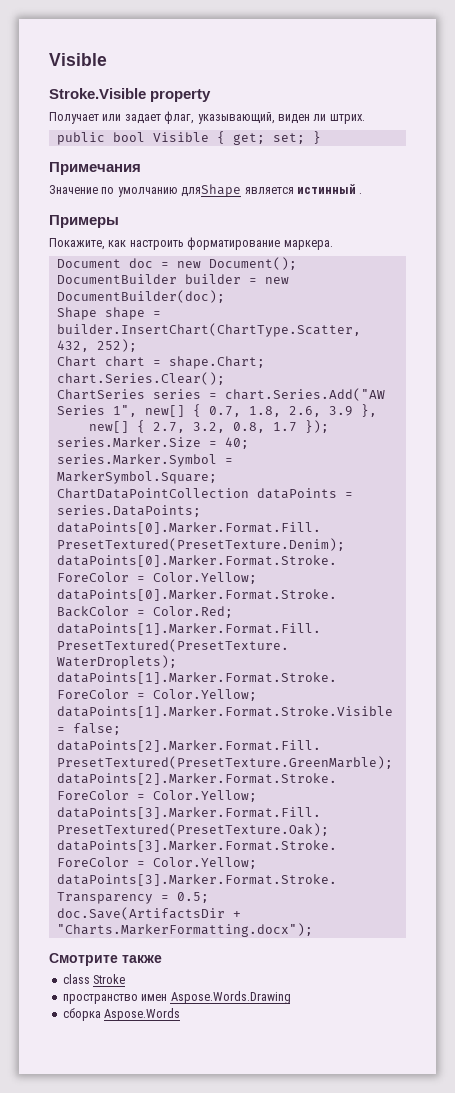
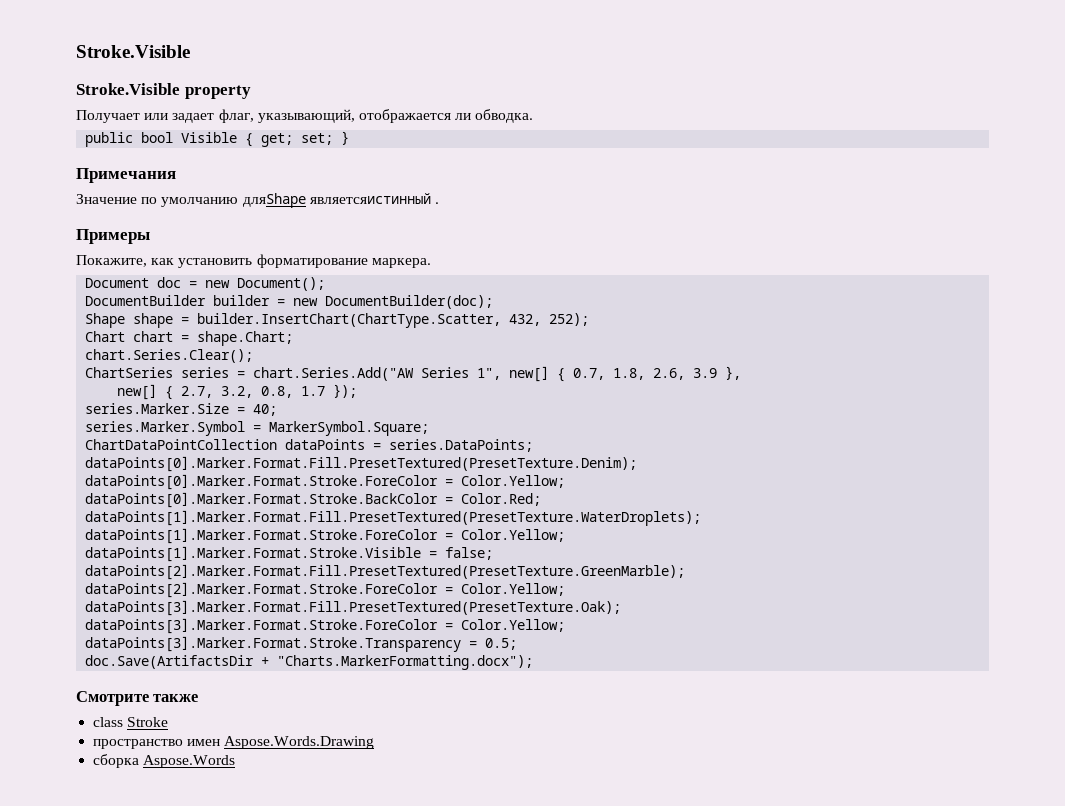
[49,53,107,66] Visible -> [76,45,190,58] Stroke.Visible
[277,114,365,124] виден ли штрих. -> [358,109,534,123] отображается ли обводка.
[244,184,356,194] является истинный -> [309,193,431,204] являетсяистинный
[129,240,184,250] настроить -> [178,258,253,268] установить

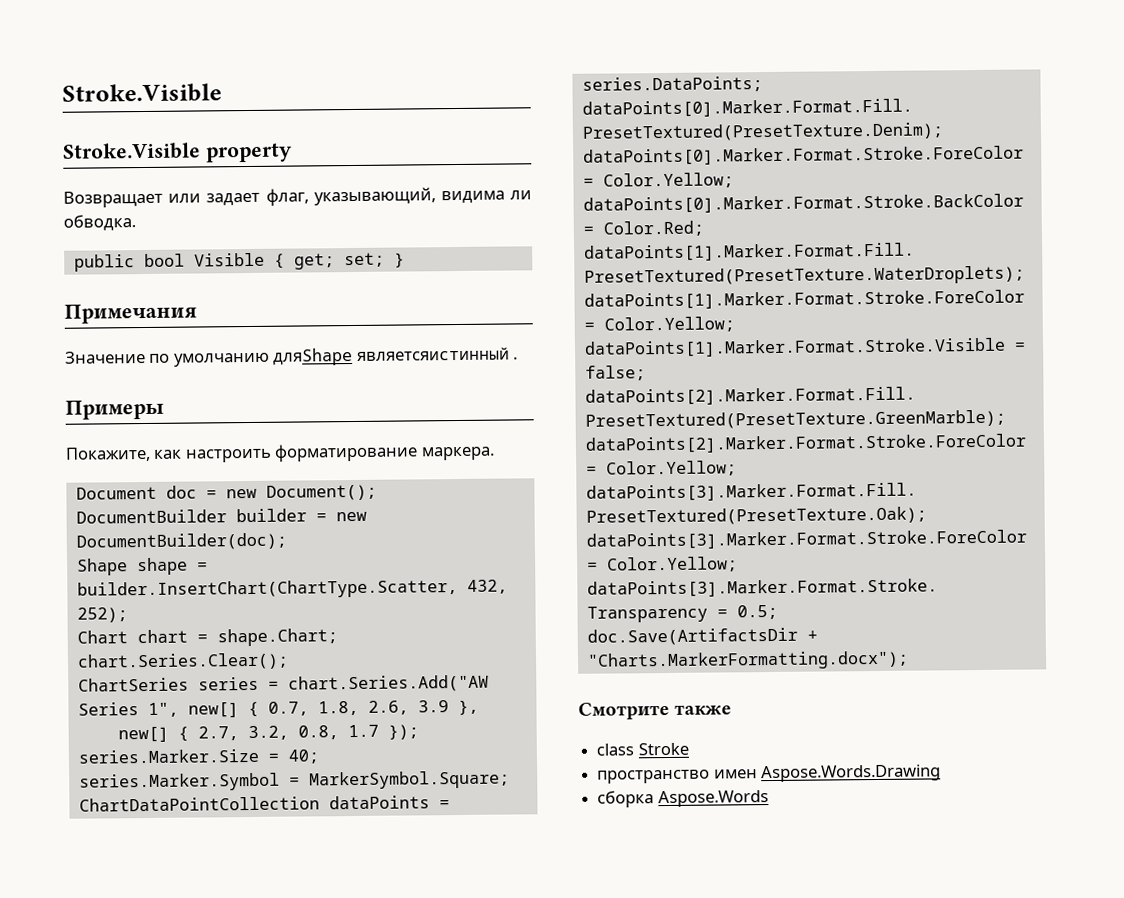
[76,110,140,123] Получает -> [63,190,163,208] Возвращает
[358,109,451,123] отображается -> [440,190,505,204] видима
[178,258,253,268] установить -> [184,448,272,463] настроить

